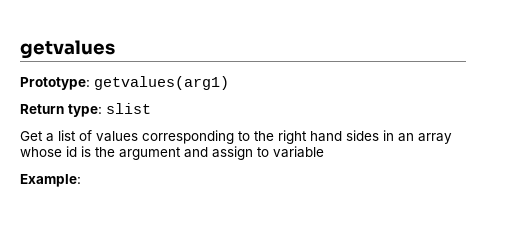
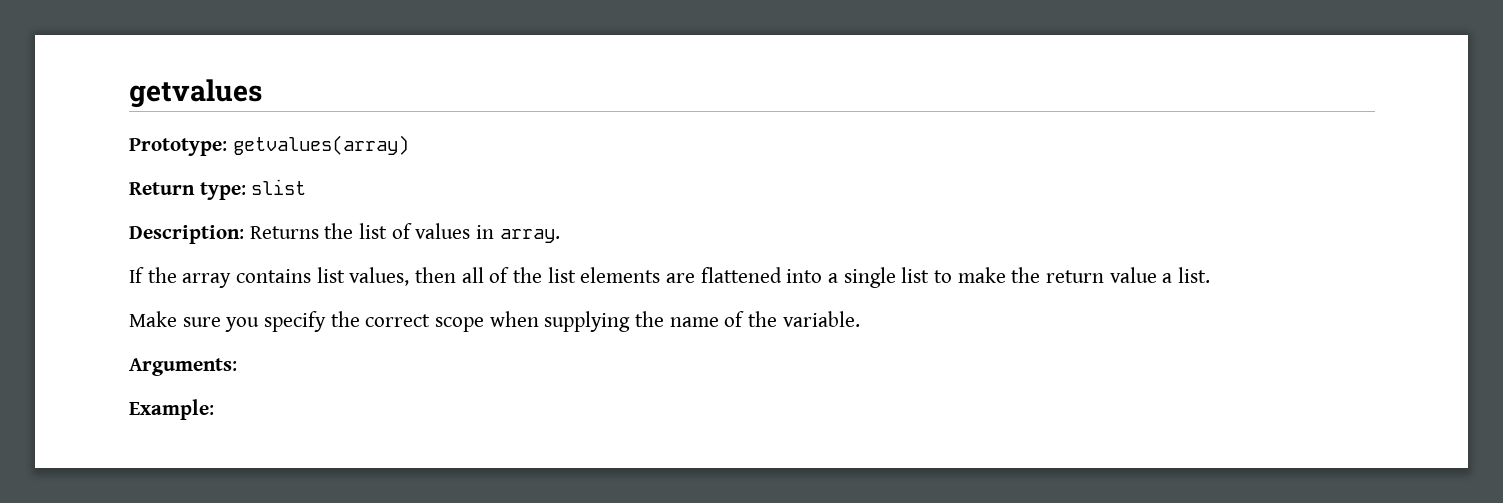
[94,76,229,90] getvalues(arg1) -> [232,135,409,155] getvalues(array)
[20,130,452,144] [20,146,324,160] Get a list of values corresponding to the right hand sides in an array whose id is the argument and assign to variable -> [129,223,560,244] [129,267,1211,288] [129,311,860,332] [129,358,237,376] Description: Returns the list of values in array. // If the array contains list values, then all of the list elements are flattened into a single list to make the return value a list. // Make sure you specify the correct scope when supplying the name of the variable. // Arguments:

